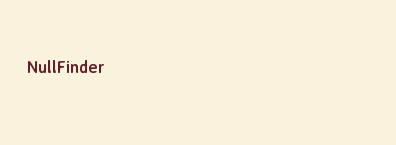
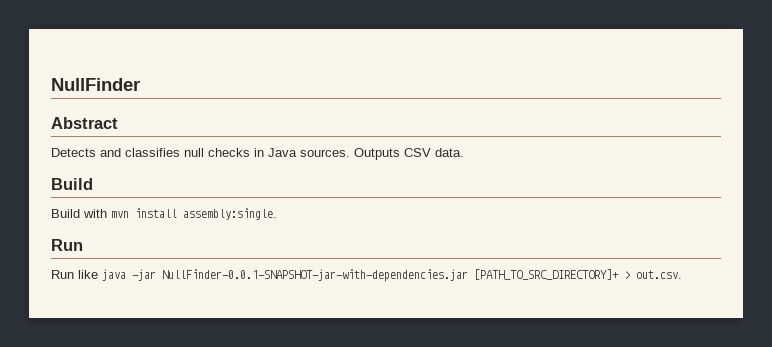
(105, 66) none -> [51,117,118,129] [51,148,464,160] [51,178,93,190] [51,208,277,220] [51,239,83,251] [51,269,682,282] // Abstract // Detects and classifies null checks in Java sources. Outputs CSV data. // Build // Build with mvn install assembly:single. // Run // Run like java -jar NullFinder-0.0.1-SNAPSHOT-jar-with-dependencies.jar [PATH_TO_SRC_DIRECTORY]+ > out.csv.

